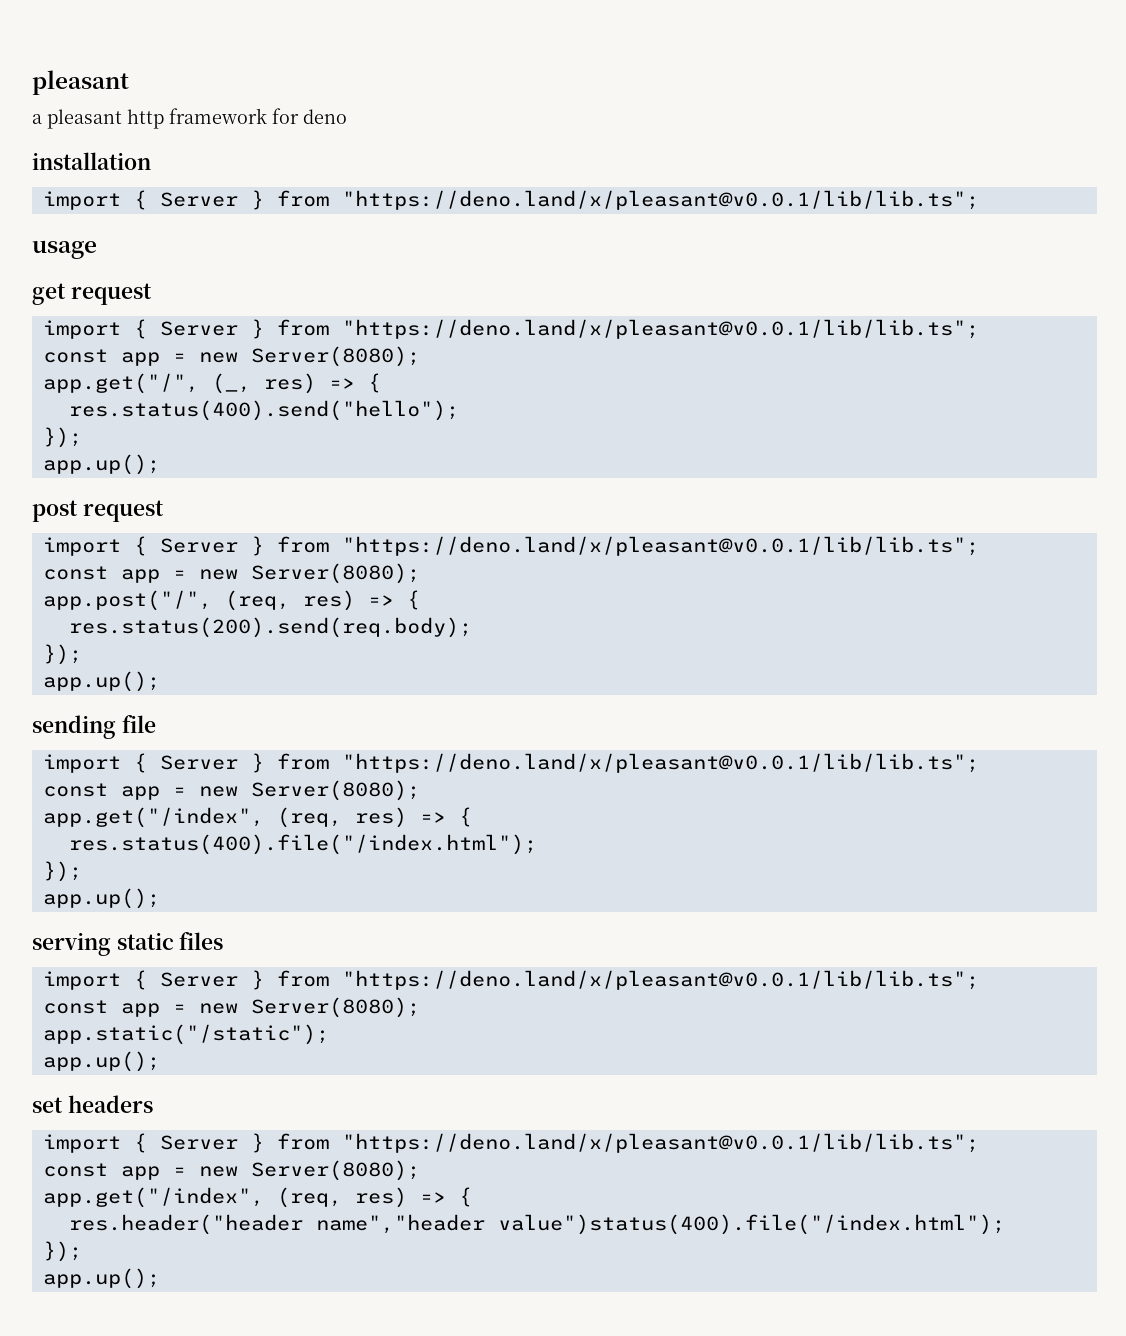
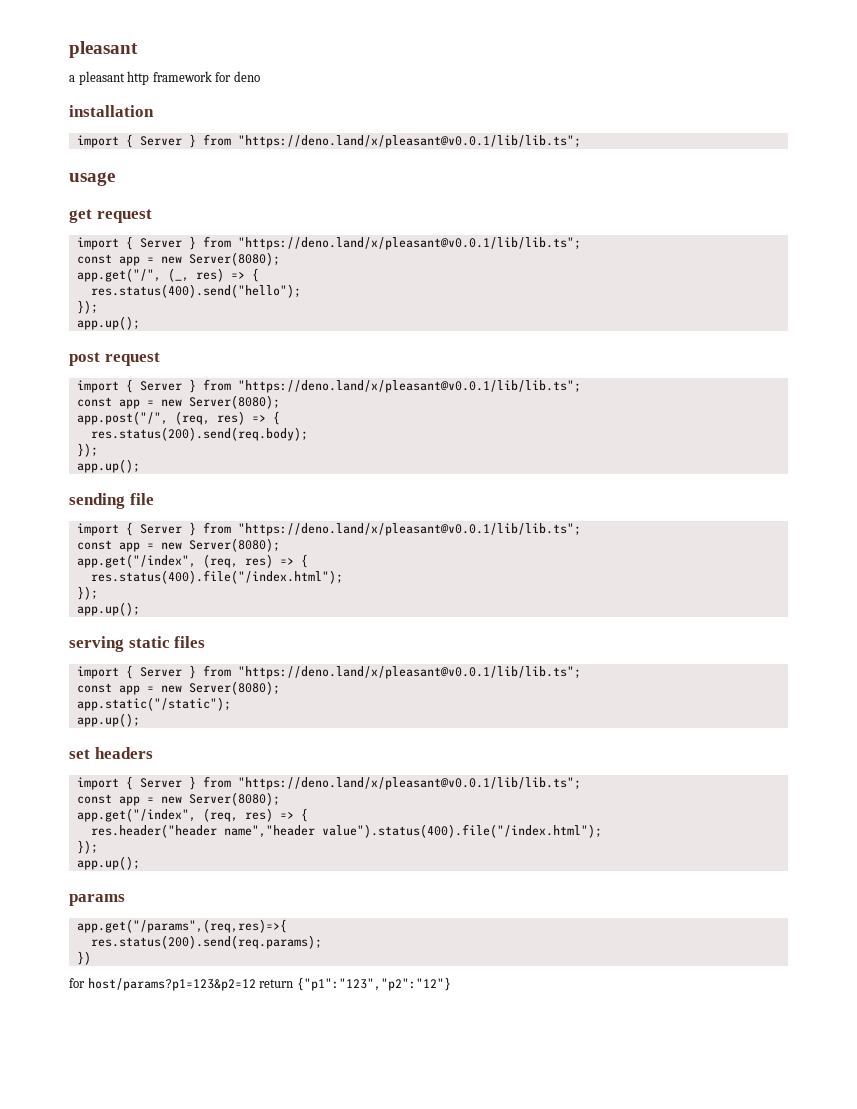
[497,1214,1005,1235] [42,1241,82,1262] [42,1268,160,1289] value")status(400).file("/index.html"); // }); // app.up(); -> [321,824,602,838] [76,840,98,854] [76,856,140,870] [69,894,125,906] [76,919,287,933] [90,935,322,949] [76,951,91,965] [69,977,451,991] value").status(400).file("/index.html"); // }); // app.up(); // params // app.get("/params",(req,res)=>{ // res.status(200).send(req.params); // }) // for host/params?p1=123&p2=12 return {"p1":"123","p2":"12"}

